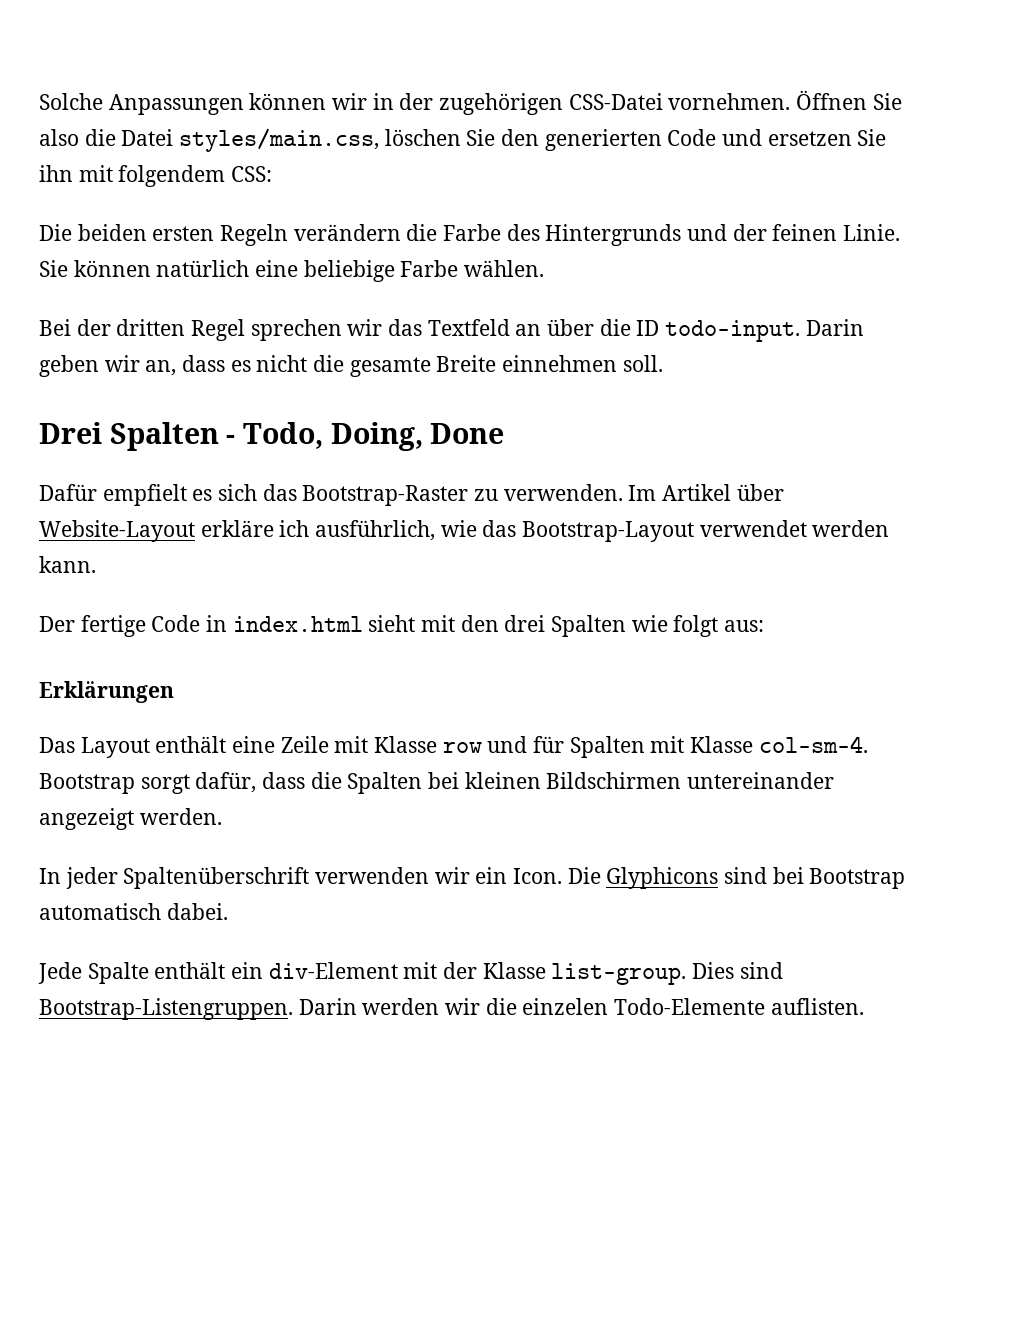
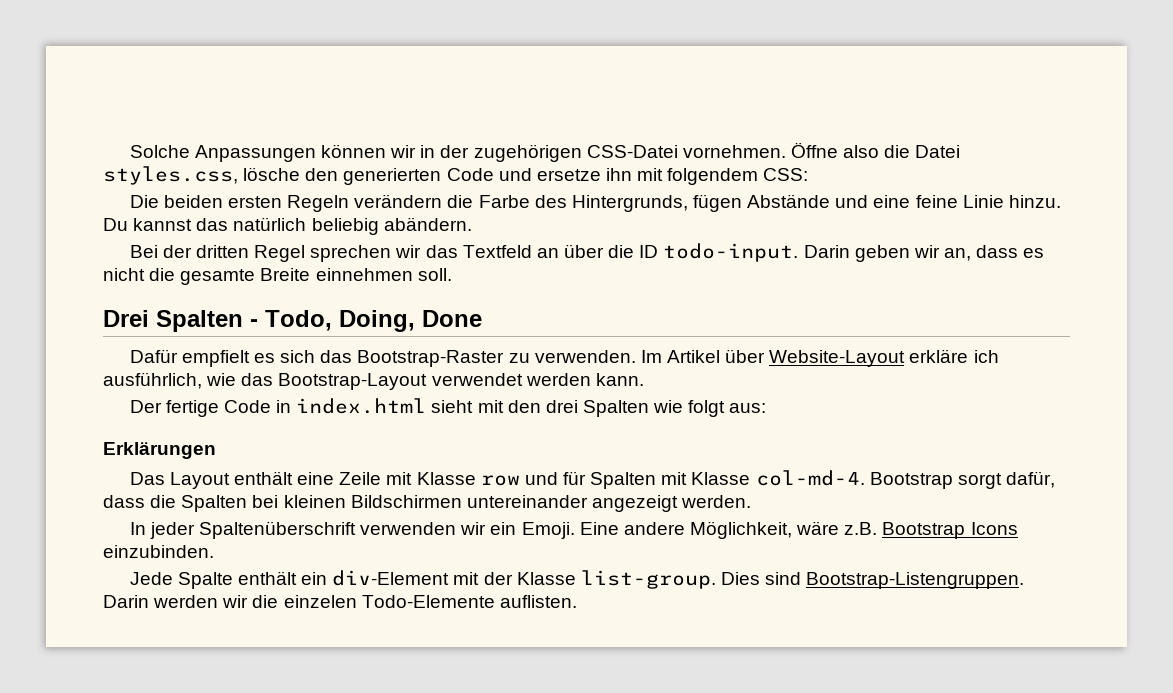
[796,90,902,110] Öffnen Sie -> [790,142,838,158] Öffne
[179,128,496,152] styles/main.css, löschen Sie -> [103,166,301,185] styles.css, lösche
[767,129,887,146] ersetzen Sie -> [536,169,601,181] ersetze
[545,224,901,246] [39,260,545,282] Hintergrunds und der feinen Linie. Sie können natürlich eine beliebige Farbe wählen. -> [571,194,1061,212] [103,217,472,235] Hintergrunds, fügen Abstände und eine feine Linie hinzu. Du kannst das natürlich beliebig abändern.
[758,736,868,753] col-sm-4. -> [755,470,865,486] col-md-4.
[513,867,906,889] [39,903,228,920] Icon. Die Glyphicons sind bei Bootstrap automatisch dabei. -> [521,521,1018,539] [103,545,214,558] Emoji. Eine andere Möglichkeit, wäre z.B. Bootstrap Icons einzubinden.

